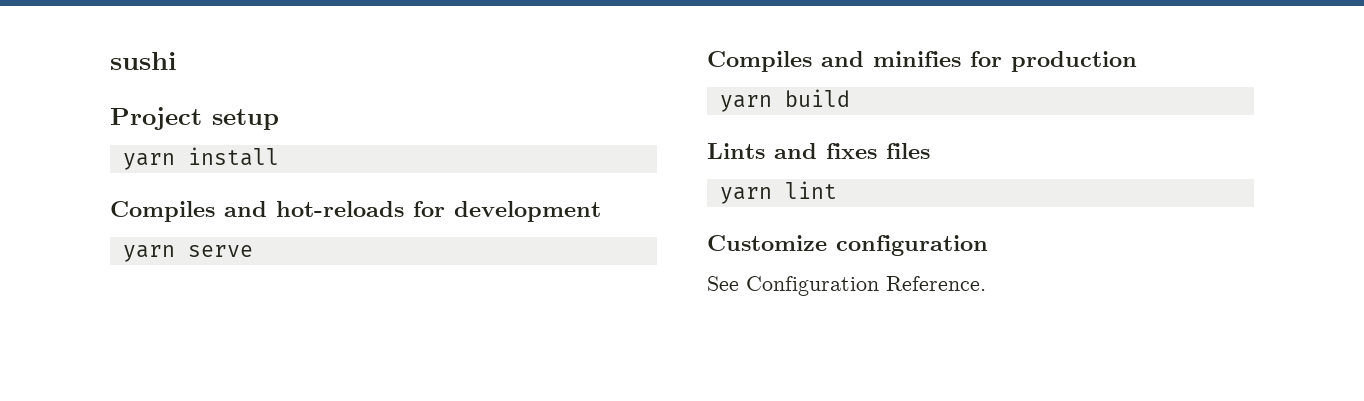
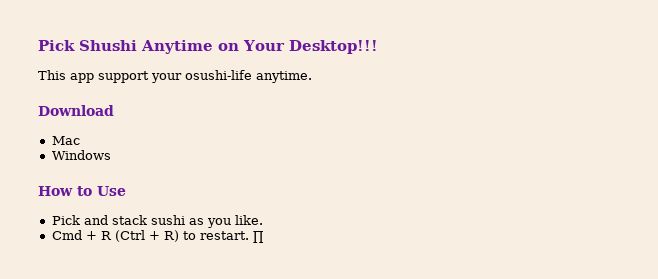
[110,52,177,70] [110,107,279,130] [122,147,279,170] [110,201,601,222] [122,245,253,262] [707,51,1137,72] [719,89,850,112] [707,143,930,159] [719,181,837,204] [707,235,988,256] [707,276,986,296] sushi // Project setup // yarn install // Compiles and hot-reloads for development // yarn serve // Compiles and minifies for production // yarn build // Lints and fixes files // yarn lint // Customize configuration // See Configuration Reference. -> [38,40,378,54] [38,70,312,83] [38,105,114,116] [51,136,80,145] [51,150,111,160] [38,186,126,196] [51,215,263,228] [51,230,263,243] Pick Shushi Anytime on Your Desktop!!! // This app support your osushi-life anytime. // Download // Mac // Windows // How to Use // Pick and stack sushi as you like. // Cmd + R (Ctrl + R) to restart. ∏

